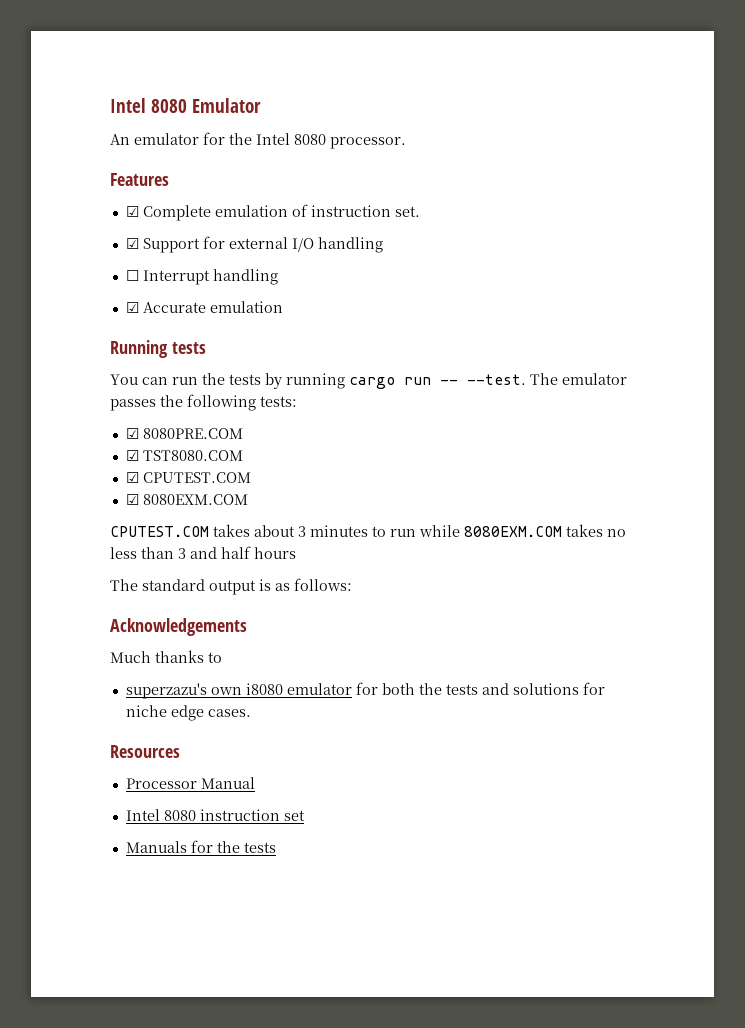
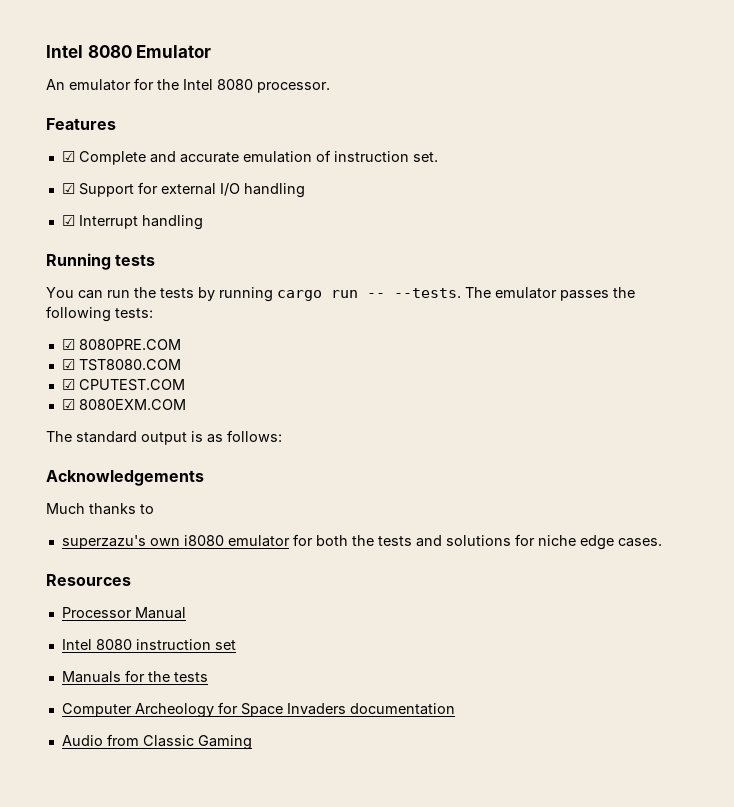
(211, 213) none -> [149,151,239,163] and accurate
[125,270,139,281] ☐ -> [61,215,75,226] ☑
[125,301,283,313] // ☑ Accurate emulation -> (203, 222) none
[467,374,526,385] --test. -> [394,288,461,298] --tests.
[110,524,626,537] [110,546,296,559] // CPUTEST.COM takes about 3 minutes to run while 8080EXM.COM takes no less than 3 and half hours -> (186, 404) none
(276, 847) none -> [61,702,455,718] [61,734,252,750] // Computer Archeology for Space Invaders documentation // Audio from Classic Gaming

